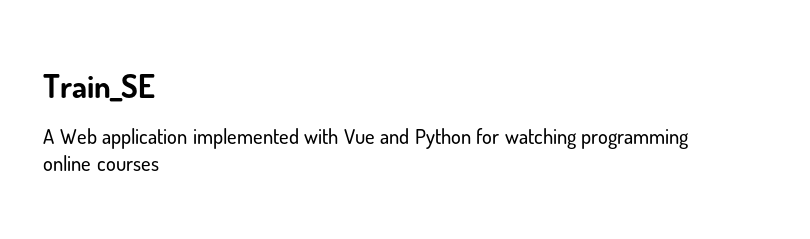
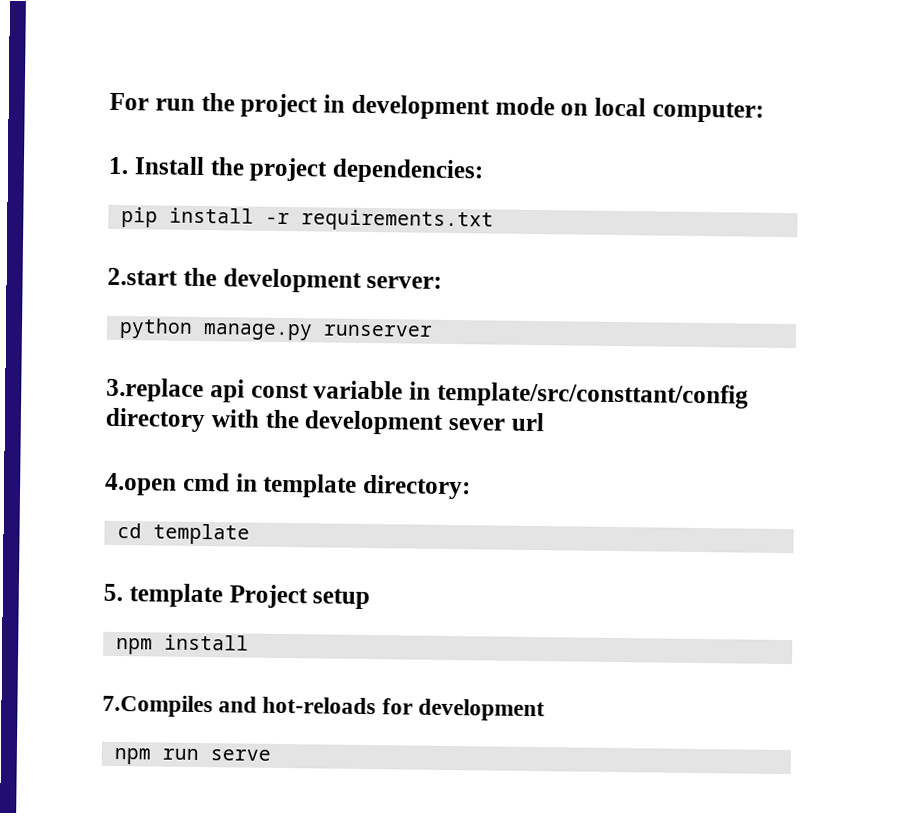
[43,74,155,102] [43,128,690,149] [43,155,159,171] Train_SE // A Web application implemented with Vue and Python for watching programming online courses -> [109,92,764,123] [108,156,484,184] [120,207,494,232] [107,267,443,293] [118,318,433,341] [106,377,749,409] [105,407,544,435] [104,472,471,500] [116,522,250,545] [103,583,371,610] [115,634,249,655] [102,694,545,722] [113,747,271,765] For run the project in development mode on local computer: // 1. Install the project dependencies: // pip install -r requirements.txt // 2.start the development server: // python manage.py runserver // 3.replace api const variable in template/src/consttant/config directory with the development sever url // 4.open cmd in template directory: // cd template // 5. template Project setup // npm install // 7.Compiles and hot-reloads for development // npm run serve

